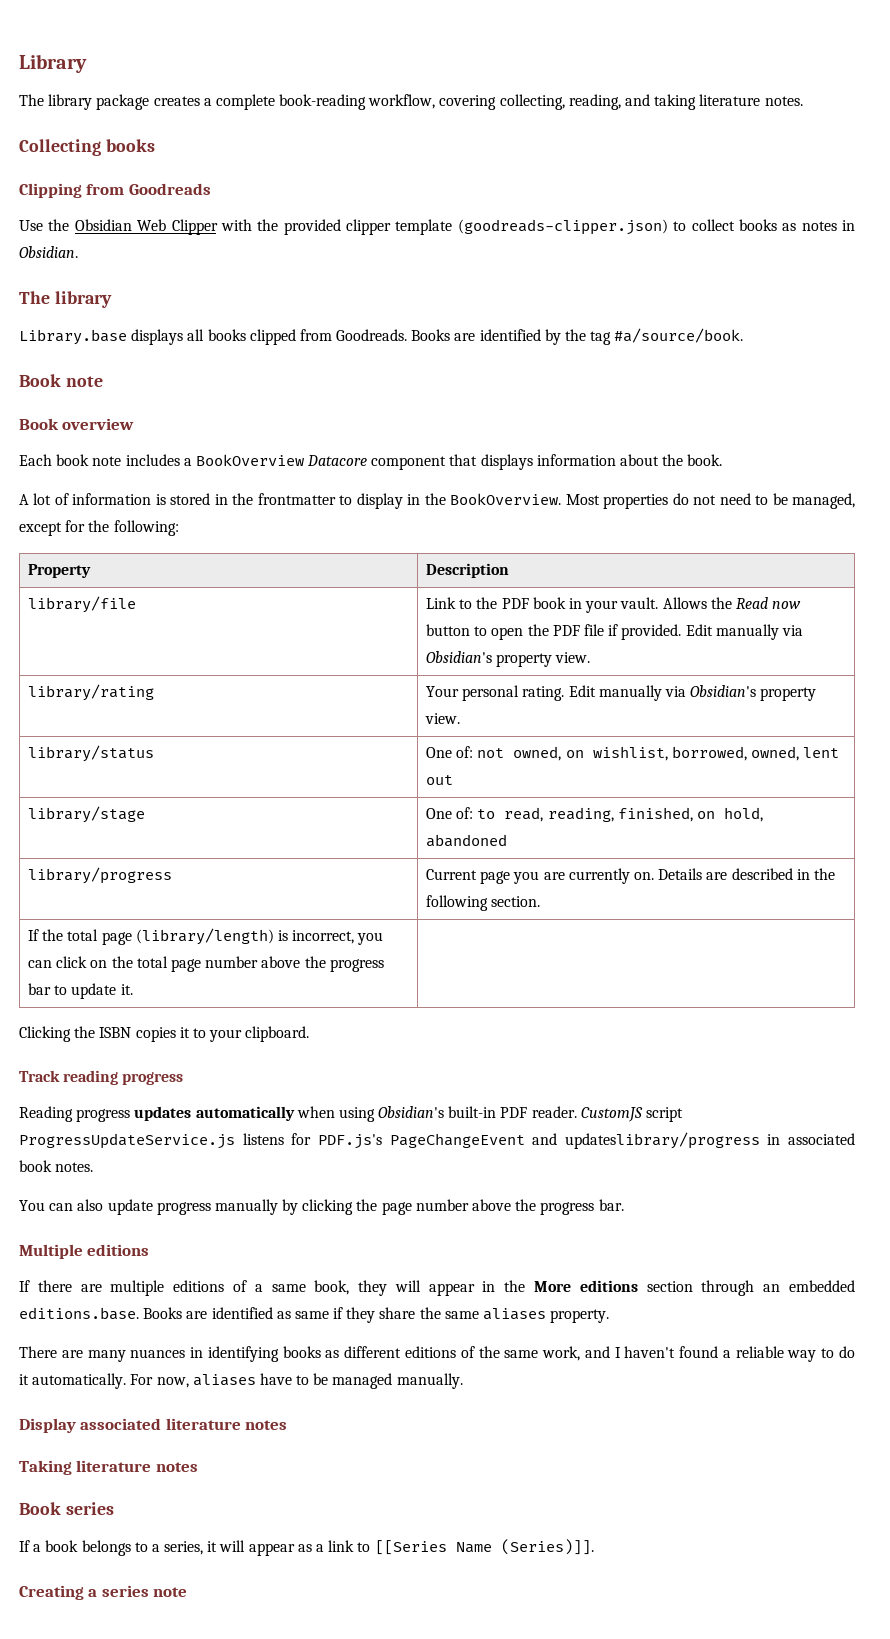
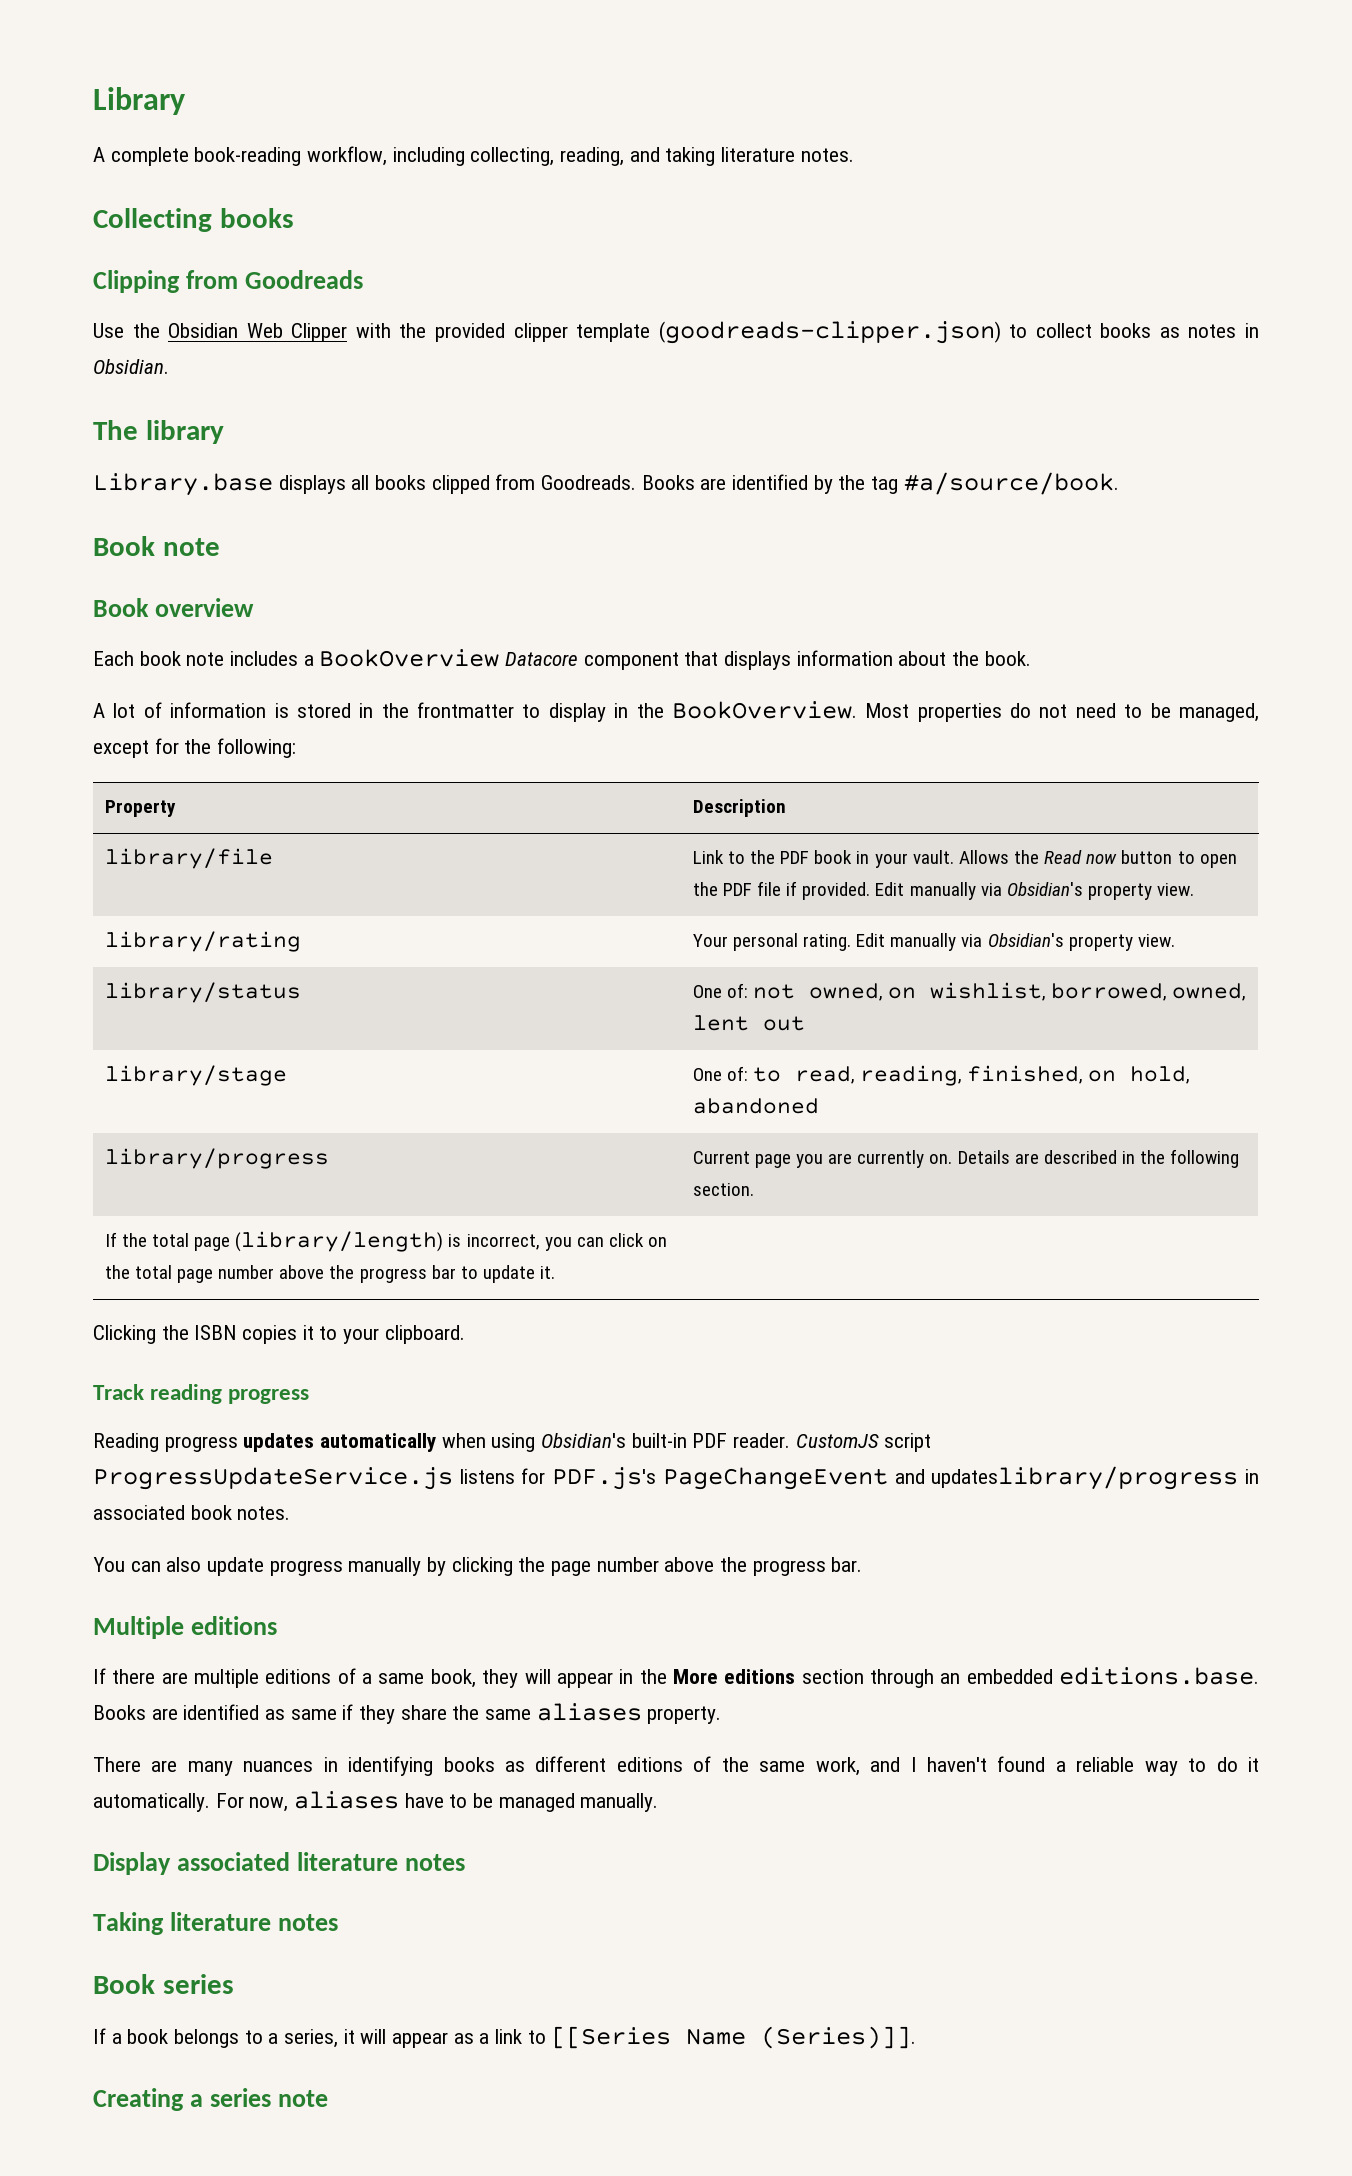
[19,94,212,110] The library package creates a -> [93,147,105,162] A
[439,95,497,110] covering -> [392,147,465,166] including

